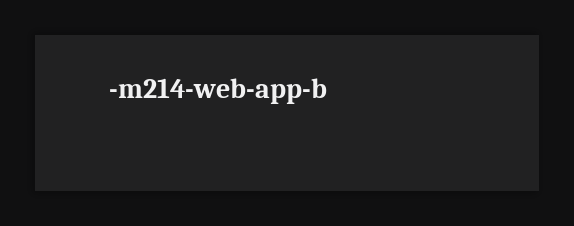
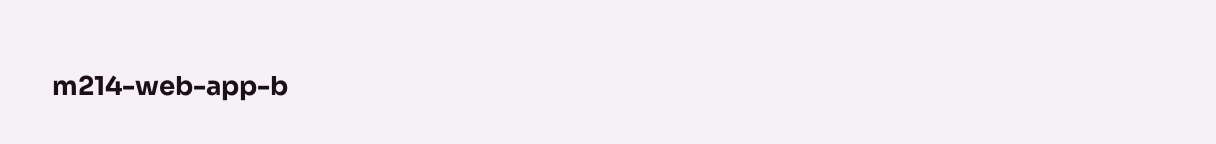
[109,78,327,104] -m214-web-app-b -> [52,75,288,101] m214-web-app-b

